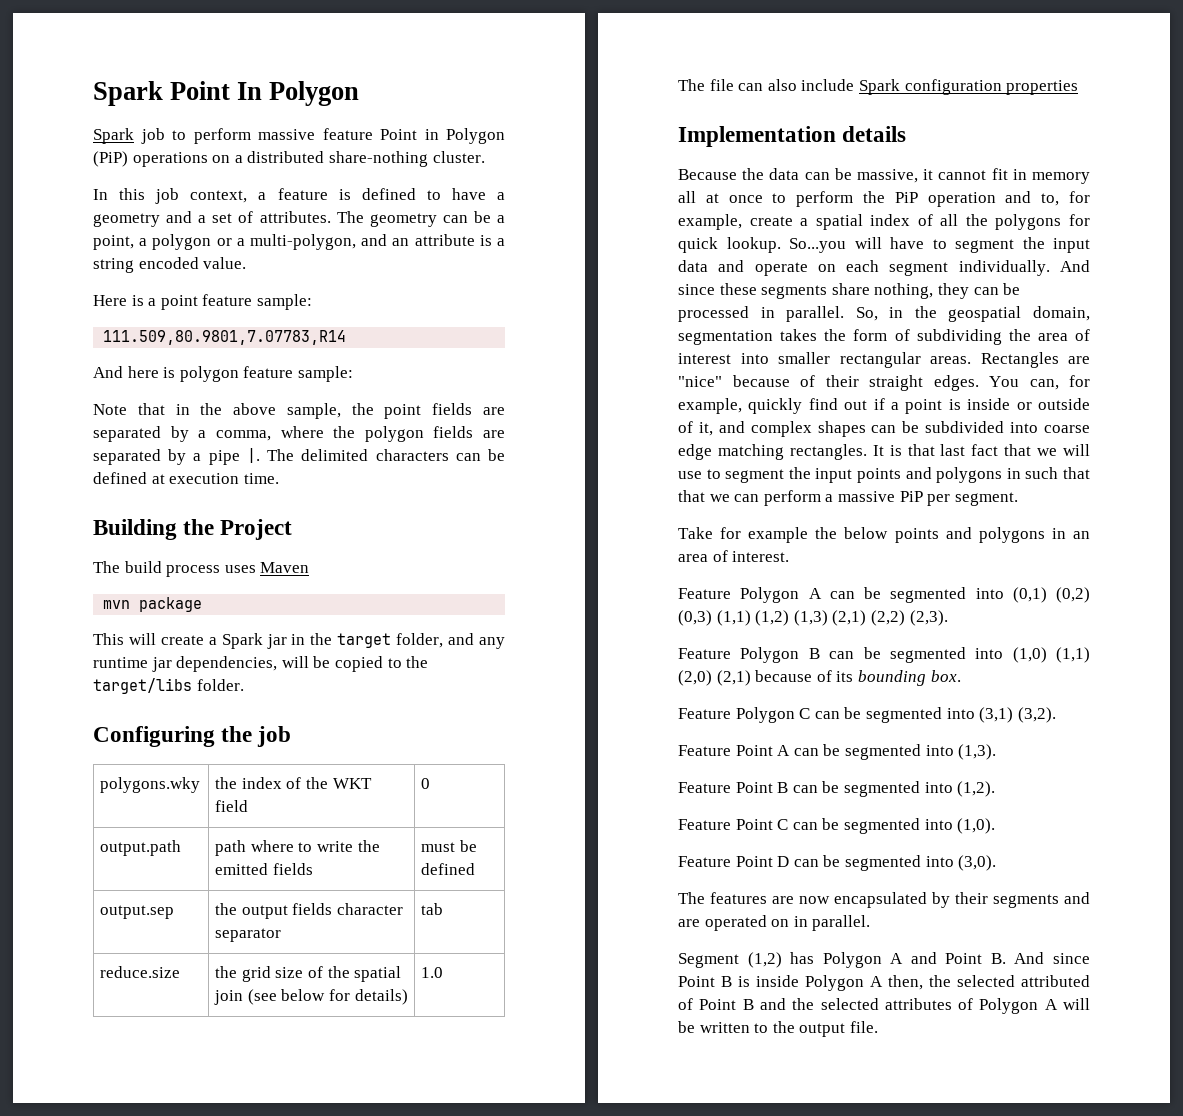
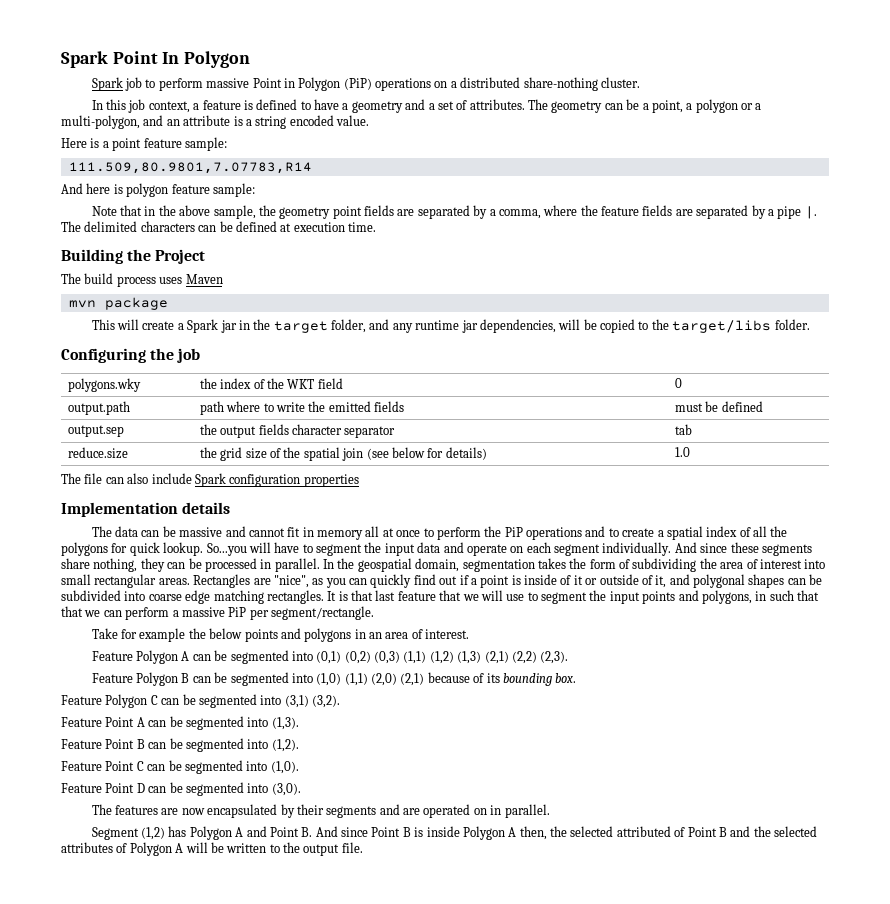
[322,128,373,140] feature -> (250, 83) none
(374, 409) none -> [279,207,331,219] geometry
[364,426,424,442] polygon -> [601,206,640,216] feature
[678,168,765,180] Because the -> [91,526,112,537] The
[857,169,934,183] massive, it -> [179,526,246,537] massive and
[927,191,1090,207] [678,214,742,230] operation and to, for example, -> [526,526,619,540] operations and to
[855,307,904,321] So, in -> [323,559,334,569] In
[778,352,830,364] smaller -> [61,574,91,585] small
[678,375,1090,391] [678,398,742,414] "nice" because of their straight edges. You can, for example, -> [273,575,367,588] "nice", as you can
(1011, 404) none -> [560,575,583,585] of it
[750,421,812,437] complex -> [693,574,745,588] polygonal
[971,444,999,456] fact -> [397,591,436,601] feature
[936,467,1003,483] polygons -> [701,590,752,604] polygons,
[954,492,1018,506] segment. -> [271,606,374,620] segment/rectangle.

